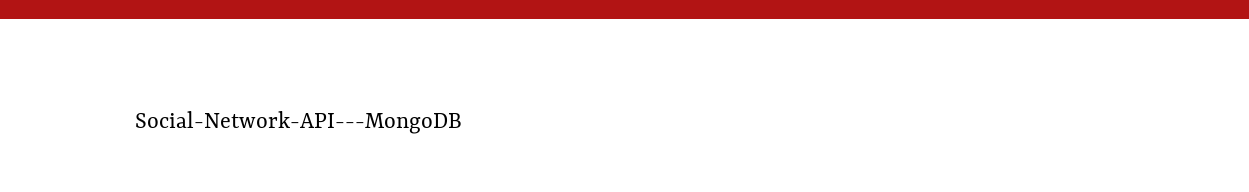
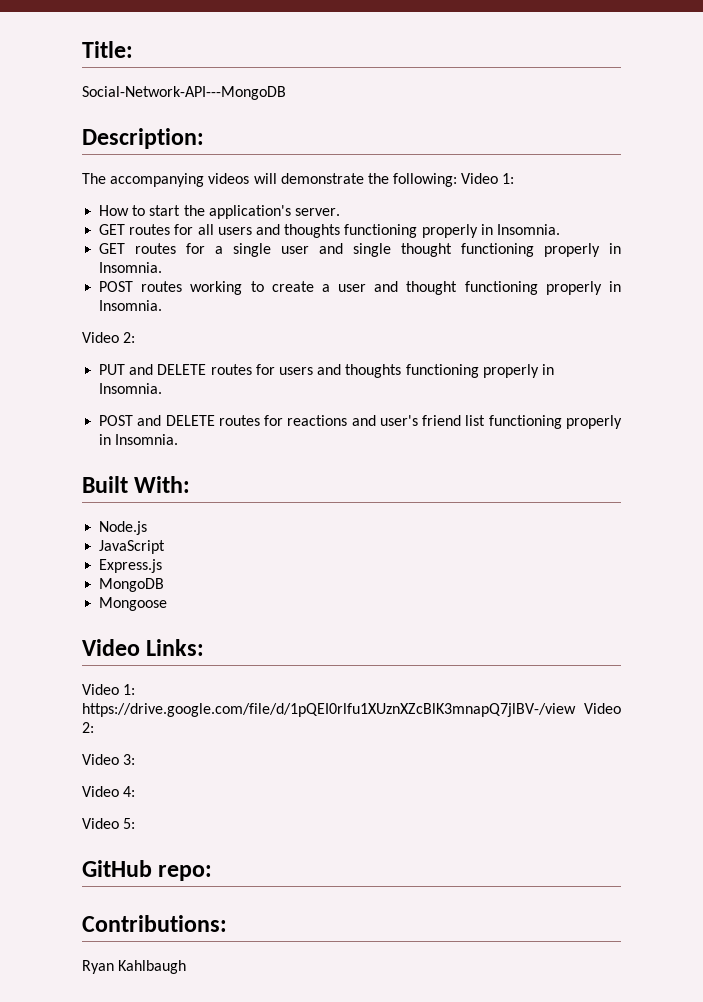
(135, 122) none -> [82,41,133,58] Title: //
(462, 122) none -> [82,128,204,149] [82,173,515,187] [99,205,340,219] [99,224,560,238] [99,243,621,257] [99,262,163,273] [99,281,621,295] [99,300,163,311] [82,332,136,343] [99,364,554,378] [99,383,163,394] [99,415,622,429] [99,434,179,445] [82,476,191,493] [99,521,148,535] [99,540,166,554] [99,559,163,573] [99,578,165,592] [99,597,168,611] [82,639,205,656] [82,684,136,695] [82,703,621,717] [82,722,94,733] [82,754,136,765] [82,786,136,797] [82,818,136,829] [82,860,213,881] [82,915,227,932] [82,960,187,974] // Description: // The accompanying videos will demonstrate the following: Video 1: // How to start the application's server. // GET routes for all users and thoughts functioning properly in Insomnia. // GET routes for a single user and single thought functioning properly in Insomnia. // POST routes working to create a user and thought functioning properly in Insomnia. // Video 2: // PUT and DELETE routes for users and thoughts functioning properly in Insomnia. // POST and DELETE routes for reactions and user's friend list functioning properly in Insomnia. // Built With: // Node.js // JavaScript // Express.js // MongoDB // Mongoose // Video Links: // Video 1: https://drive.google.com/file/d/1pQEI0rlfu1XUznXZcBlK3mnapQ7jlBV-/view Video 2: // Video 3: // Video 4: // Video 5: // GitHub repo: // Contributions: // Ryan Kahlbaugh

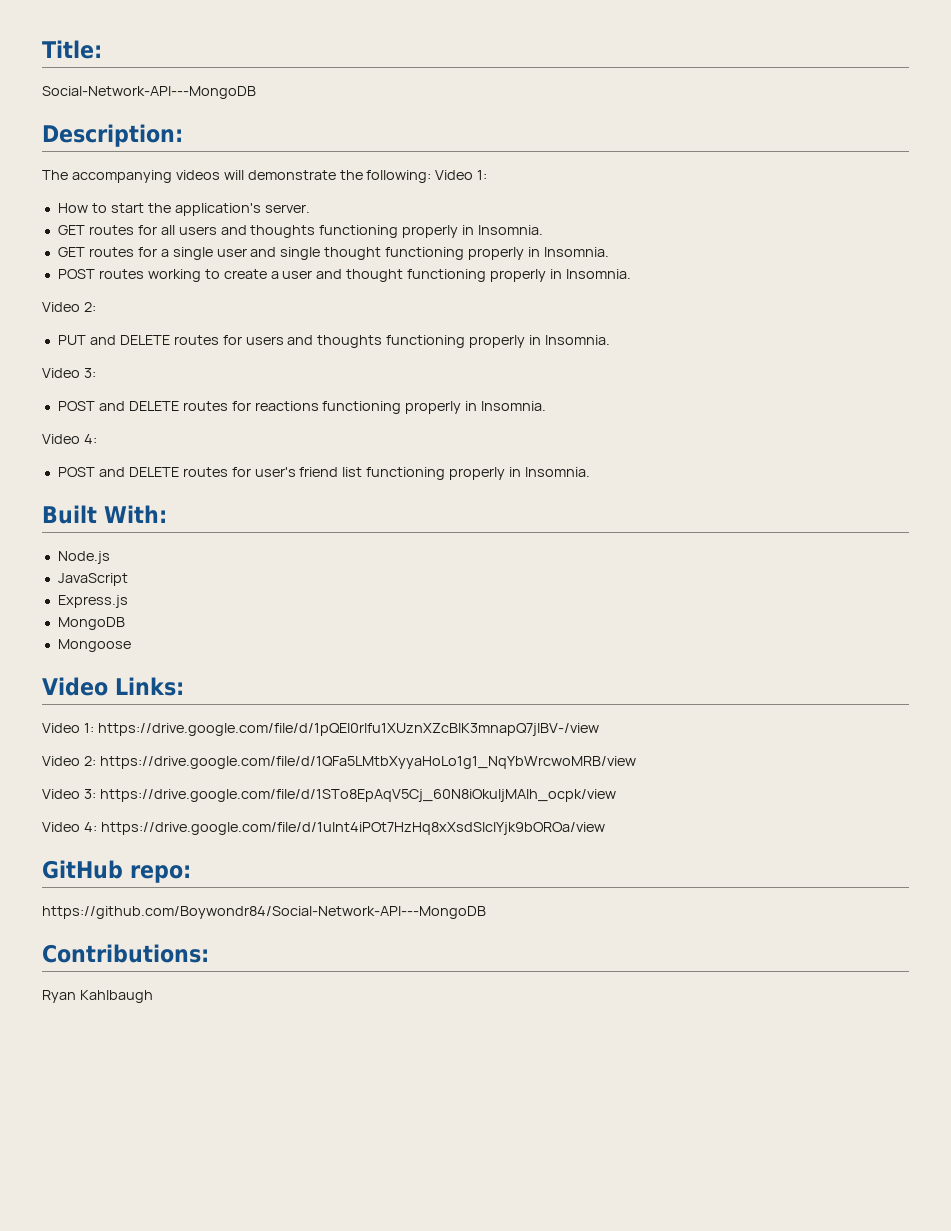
(163, 388) none -> [42,368,96,378] // Video 3:
[351,415,376,426] and -> [322,401,547,414] [42,434,97,444] [57,467,251,477] functioning properly in Insomnia. // Video 4: // POST and DELETE routes for
[584,703,621,714] [82,722,94,733] [82,754,136,765] [82,786,136,797] [82,818,136,829] Video 2: // Video 3: // Video 4: // Video 5: -> [42,756,636,769] [42,789,616,802] [42,822,605,835] // Video 2: https://drive.google.com/file/d/1QFa5LMtbXyyaHoLo1g1_NqYbWrcwoMRB/view // Video 3: https://drive.google.com/file/d/1STo8EpAqV5Cj_60N8iOkuIjMAIh_ocpk/view // Video 4: https://drive.google.com/file/d/1uInt4iPOt7HzHq8xXsdSlcIYjk9bOROa/view
(213, 873) none -> [42,906,486,919] // https://github.com/Boywondr84/Social-Network-API---MongoDB

